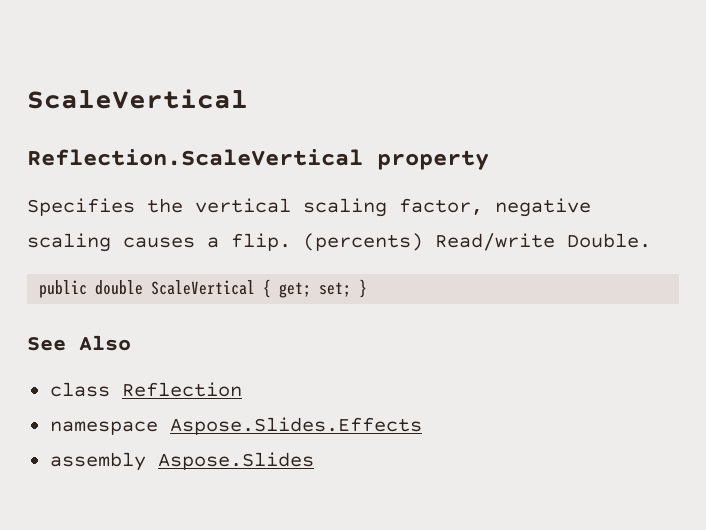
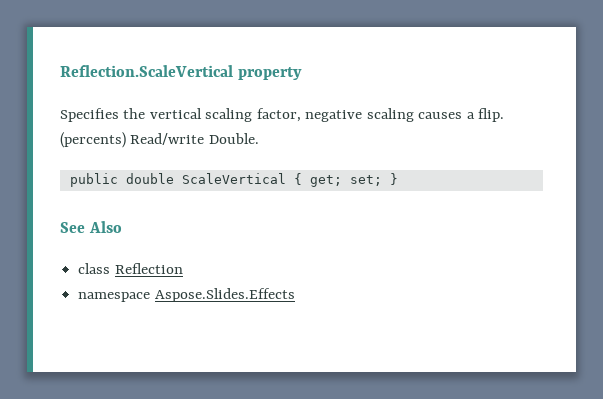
[27,89,248,109] ScaleVertical // -> (60, 71) none
[49,452,314,471] // assembly Aspose.Slides -> (295, 295) none

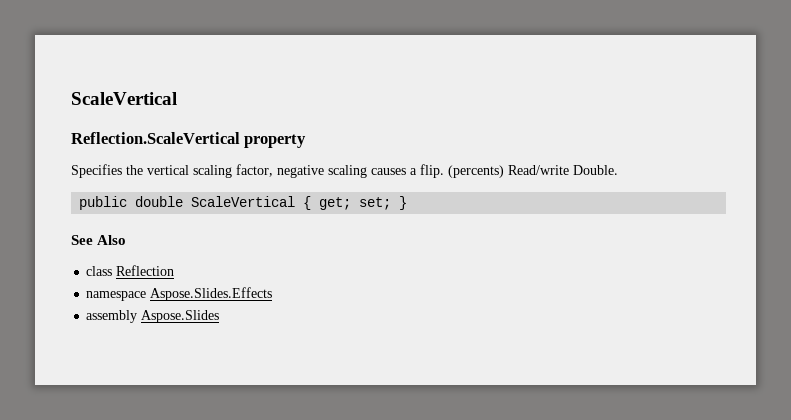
(60, 71) none -> [71,92,177,105] ScaleVertical //
(295, 295) none -> [86,310,220,323] // assembly Aspose.Slides

